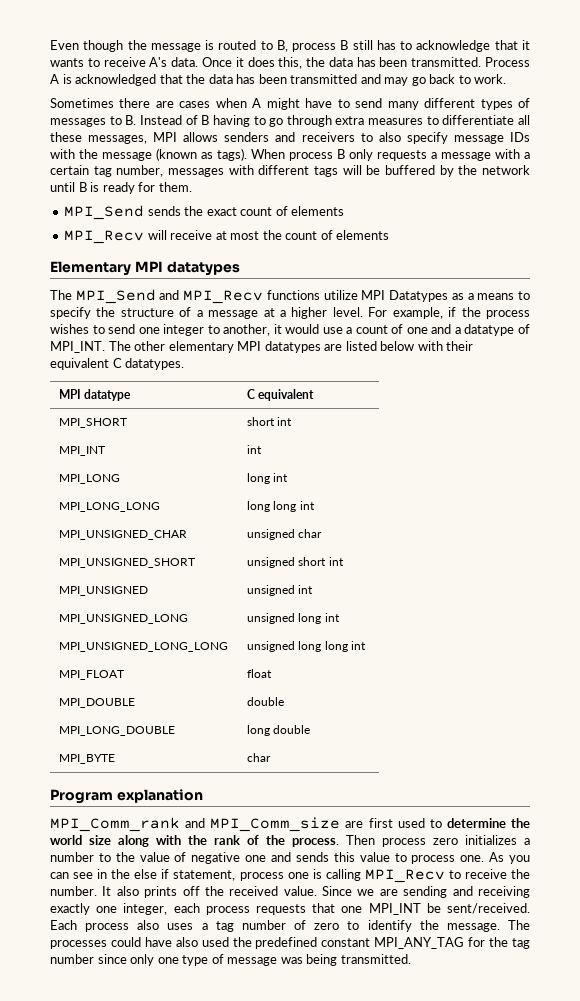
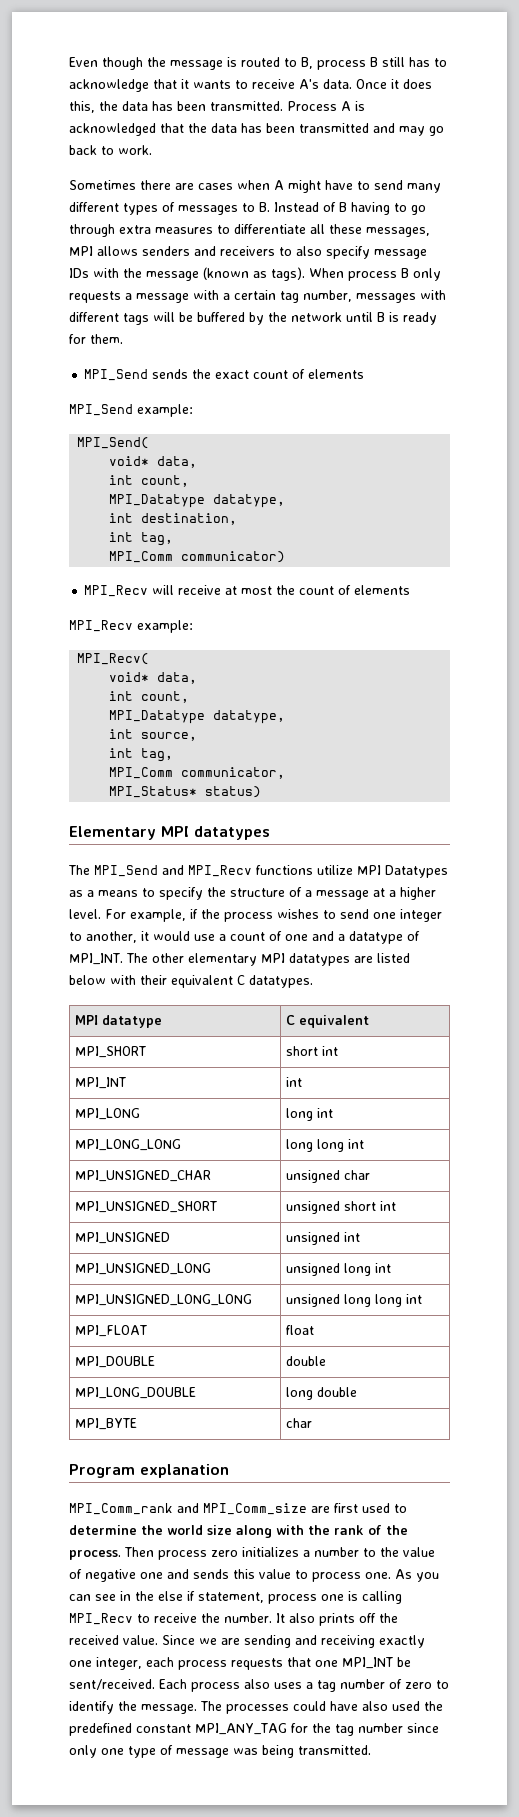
(345, 211) none -> [69,404,193,417] [77,437,150,449] [109,456,198,468] [109,475,190,487] [109,494,286,508] [109,513,238,525] [109,532,174,546] [109,551,286,563] // MPI_Send example: // MPI_Send( // void* data, // int count, // MPI_Datatype datatype, // int destination, // int tag, // MPI_Comm communicator)
(390, 235) none -> [69,620,193,633] [77,653,150,665] [109,672,198,684] [109,691,190,703] [109,710,286,724] [109,729,198,741] [109,748,174,762] [109,767,286,779] [109,786,262,798] // MPI_Recv example: // MPI_Recv( // void* data, // int count, // MPI_Datatype datatype, // int source, // int tag, // MPI_Comm communicator, // MPI_Status* status)

